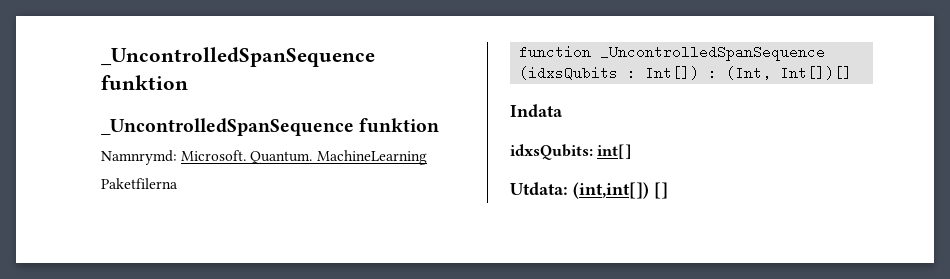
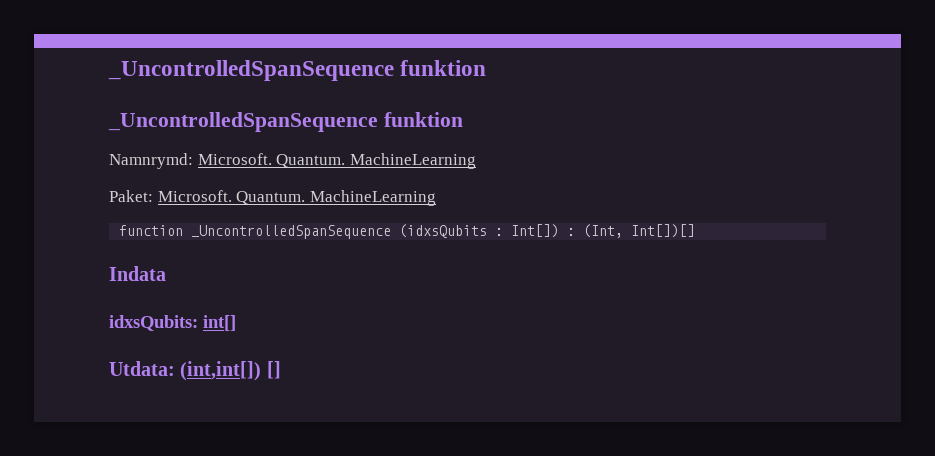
[101,178,178,189] Paketfilerna -> [109,190,436,206] Paket: Microsoft. Quantum. MachineLearning

